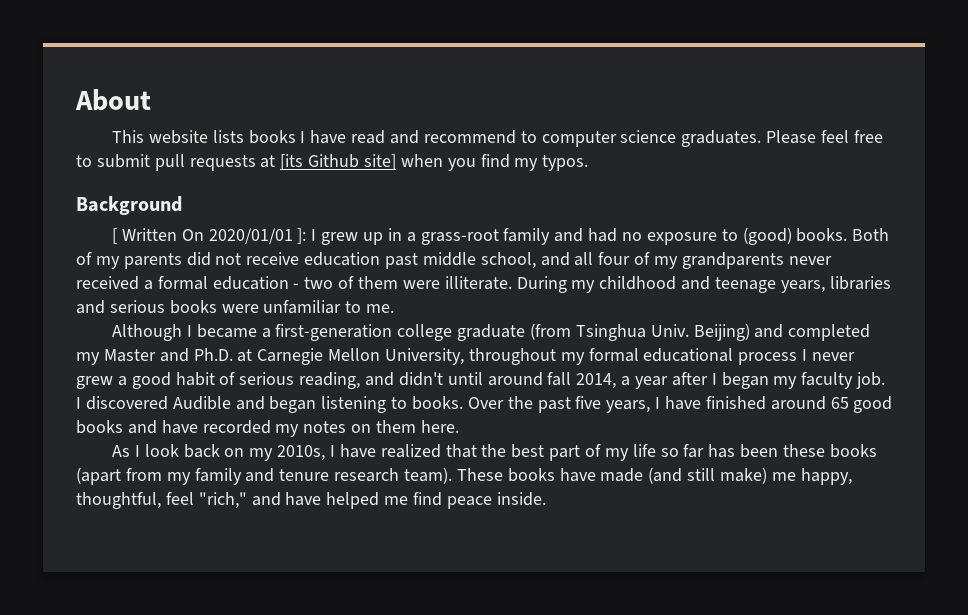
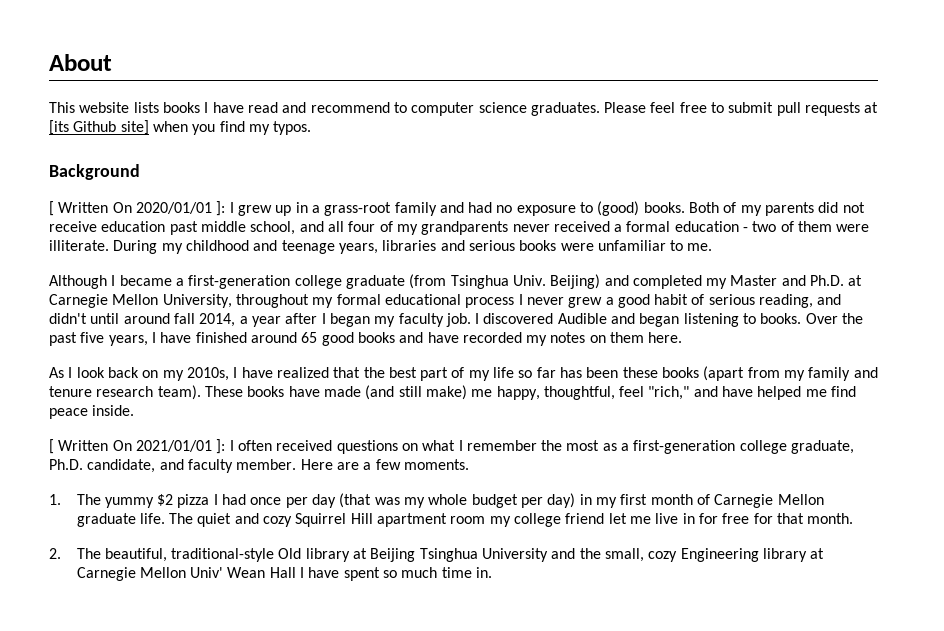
(546, 499) none -> [49,439,855,454] [49,459,469,473] [49,493,824,508] [76,513,854,527] [49,548,825,562] [76,567,493,581] // [ Written On 2021/01/01 ]: I often received questions on what I remember the most as a first-generation college graduate, Ph.D. candidate, and faculty member. Here are a few moments. // 1. The yummy $2 pizza I had once per day (that was my whole budget per day) in my first month of Carnegie Mellon graduate life. The quiet and cozy Squirrel Hill apartment room my college friend let me live in for free for that month. // 2. The beautiful, traditional-style Old library at Beijing Tsinghua University and the small, cozy Engineering library at Carnegie Mellon Univ' Wean Hall I have spent so much time in.

